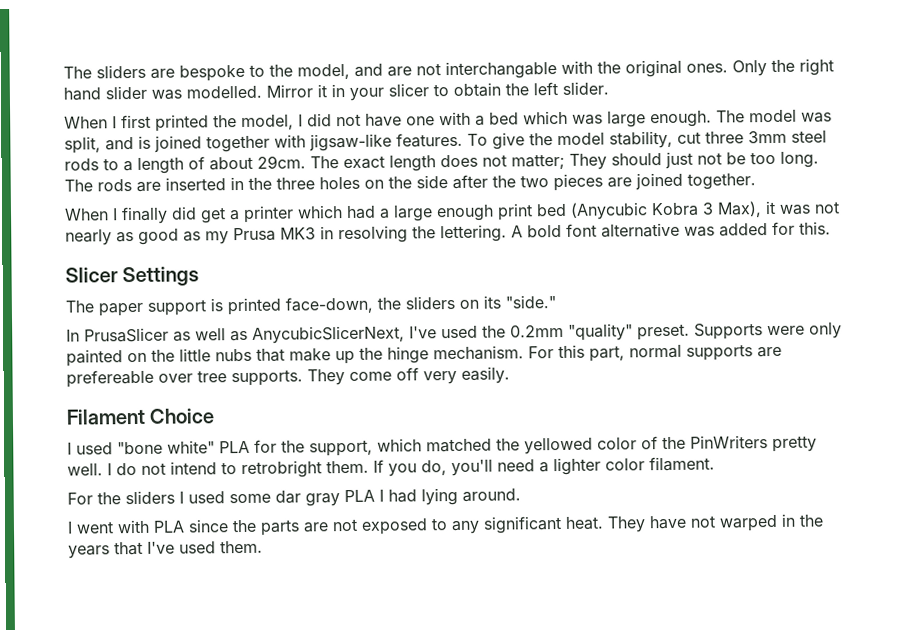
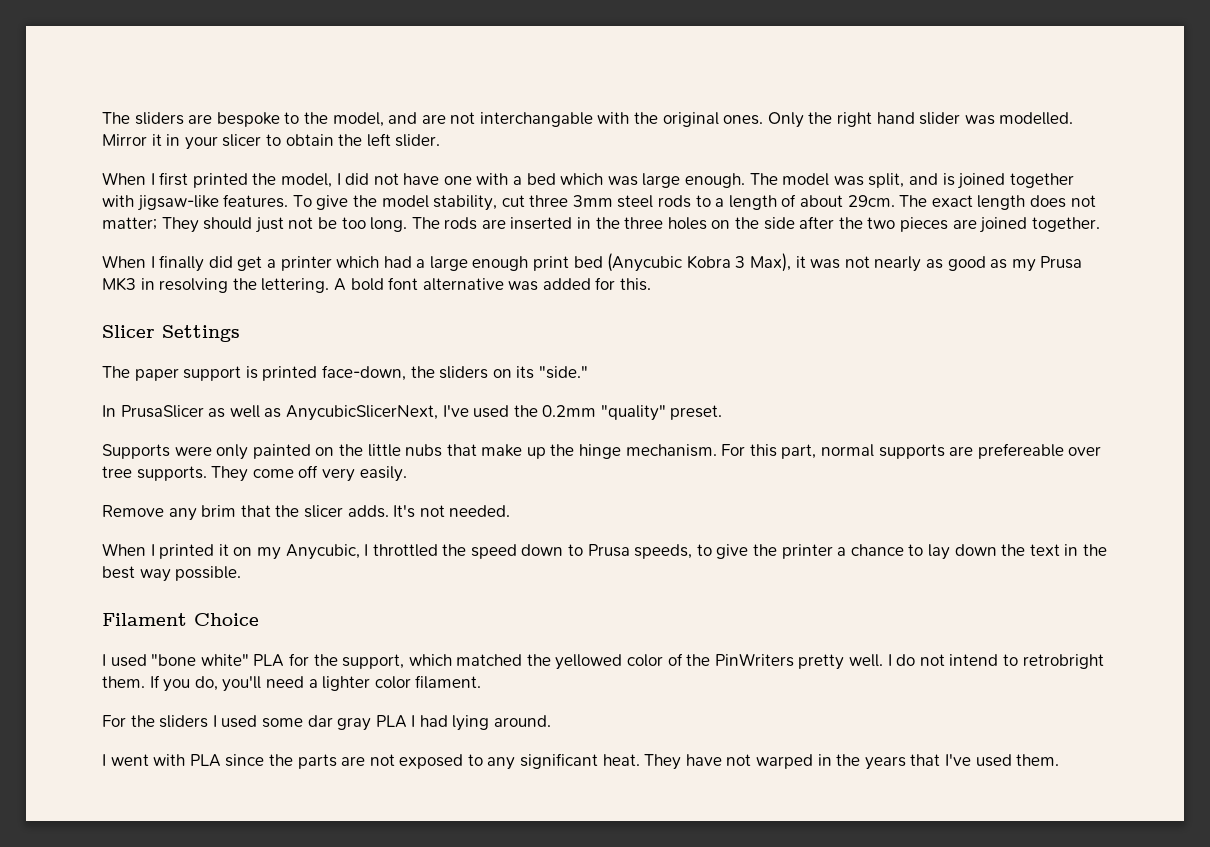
(690, 332) none -> (723, 412) //
(510, 375) none -> [102,505,511,521] [102,543,1107,560] [102,566,242,582] // Remove any brim that the slicer adds. It's not needed. // When I printed it on my Anycubic, I throttled the speed down to Prusa speeds, to give the printer a chance to lay down the text in the best way possible.

